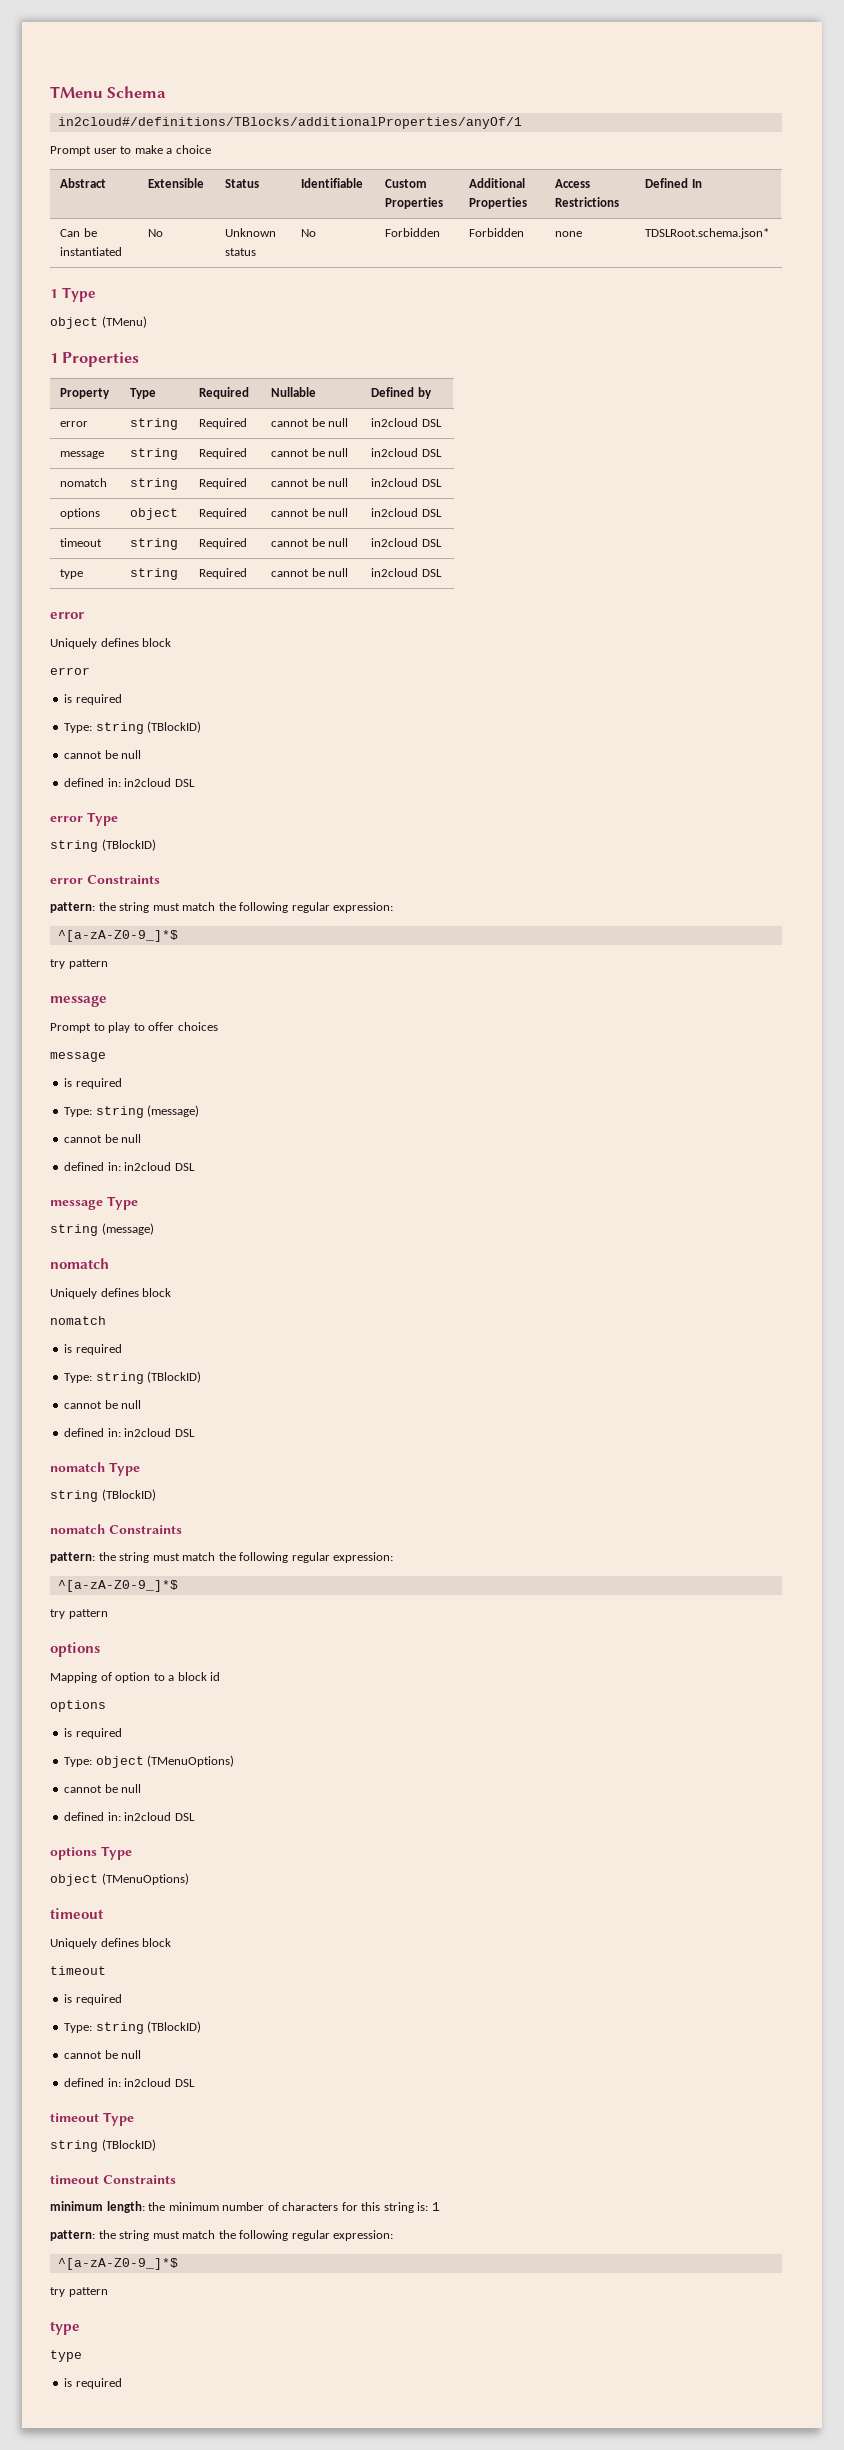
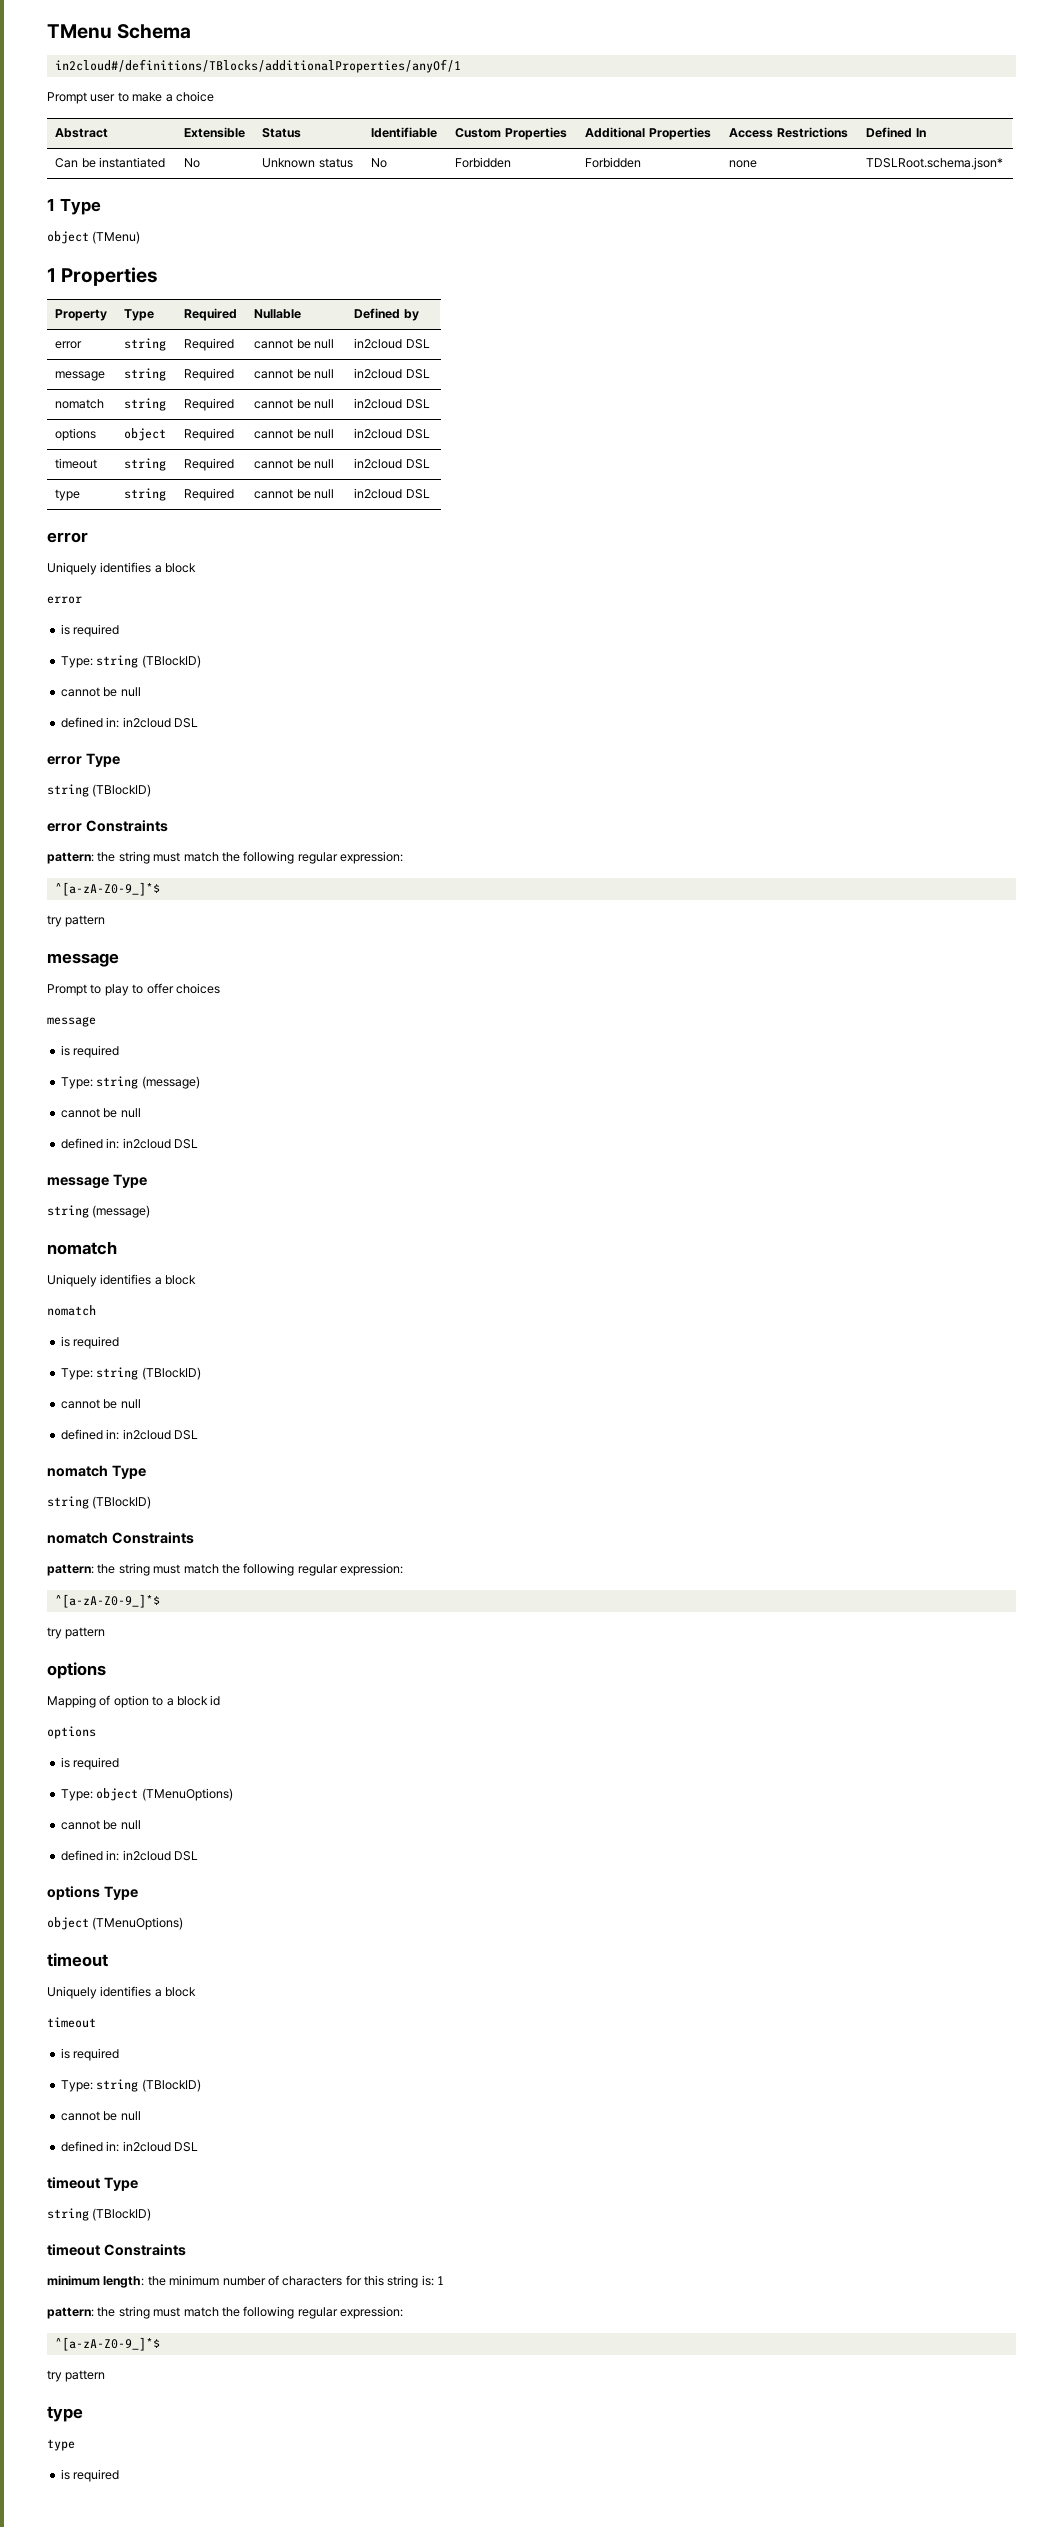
[100,638,139,647] defines -> [100,562,162,573] identifies a
[100,1288,139,1297] defines -> [100,1274,162,1285] identifies a
[100,1938,139,1947] defines -> [100,1986,162,1997] identifies a

